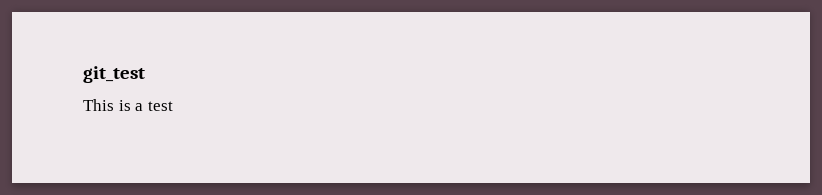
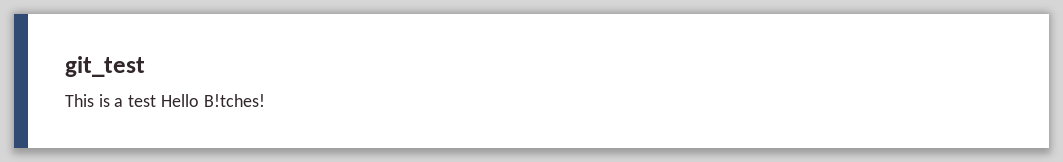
(173, 106) none -> [160,94,265,107] Hello B!tches!

